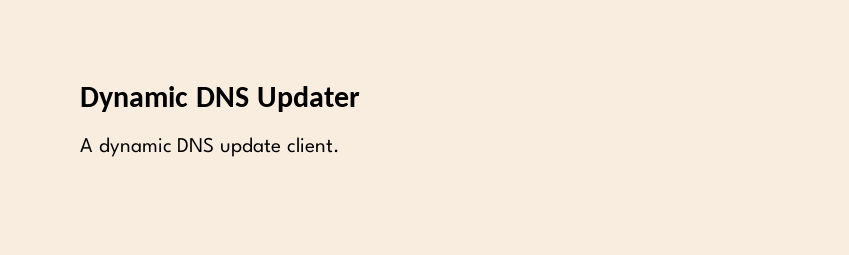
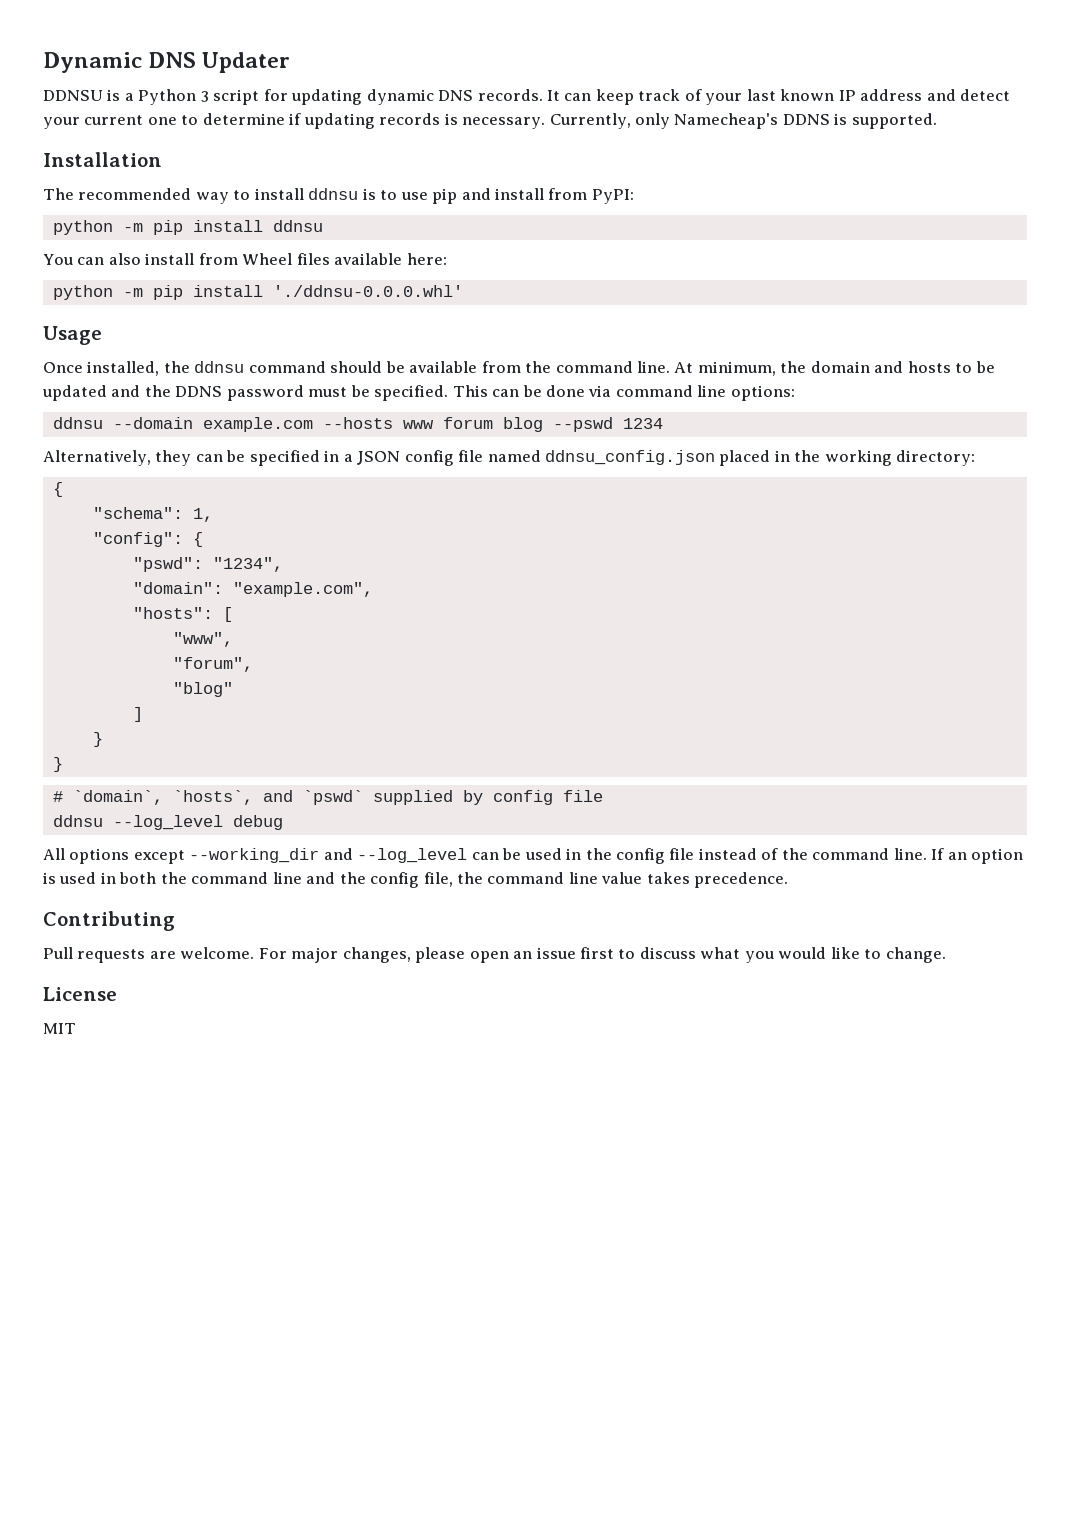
[80,137,340,157] A dynamic DNS update client. -> [43,89,1011,105] [43,113,937,129] [43,152,162,167] [43,188,634,204] [52,220,323,235] [43,253,447,265] [52,285,463,300] [43,326,102,345] [43,361,995,376] [42,385,795,401] [52,417,663,432] [43,450,976,466] [52,482,63,497] [92,507,213,522] [92,532,203,547] [132,557,283,572] [132,582,373,597] [132,607,233,622] [172,632,233,647] [172,657,253,672] [172,682,233,697] [132,707,143,722] [92,732,103,747] [52,757,63,772] [52,790,603,805] [52,815,283,830] [43,848,1024,864] [43,872,789,888] [43,911,175,931] [43,947,946,963] [43,987,117,1001] [43,1023,76,1034] DDNSU is a Python 3 script for updating dynamic DNS records. It can keep track of your last known IP address and detect your current one to determine if updating records is necessary. Currently, only Namecheap's DDNS is supported. // Installation // The recommended way to install ddnsu is to use pip and install from PyPI: // python -m pip install ddnsu // You can also install from Wheel files available here: // python -m pip install './ddnsu-0.0.0.whl' // Usage // Once installed, the ddnsu command should be available from the command line. At minimum, the domain and hosts to be updated and the DDNS password must be specified. This can be done via command line options: // ddnsu --domain example.com --hosts www forum blog --pswd 1234 // Alternatively, they can be specified in a JSON config file named ddnsu_config.json placed in the working directory: // { // "schema": 1, // "config": { // "pswd": "1234", // "domain": "example.com", // "hosts": [ // "www", // "forum", // "blog" // ] // } // } // # `domain`, `hosts`, and `pswd` supplied by config file // ddnsu --log_level debug // All options except --working_dir and --log_level can be used in the config file instead of the command line. If an option is used in both the command line and the config file, the command line value takes precedence. // Contributing // Pull requests are welcome. For major changes, please open an issue first to discuss what you would like to change. // License // MIT

